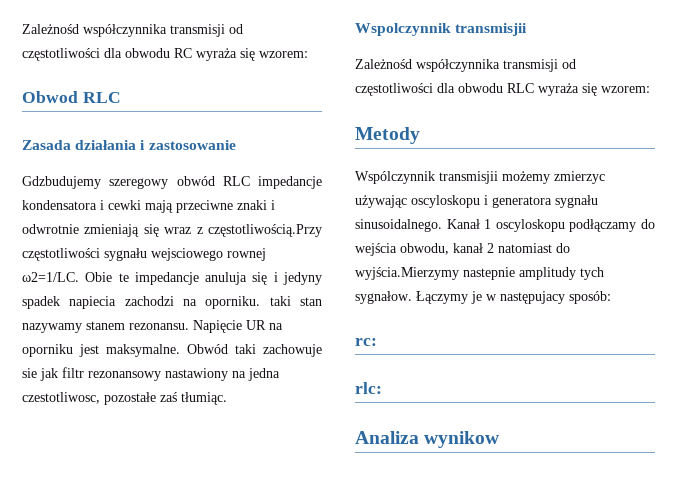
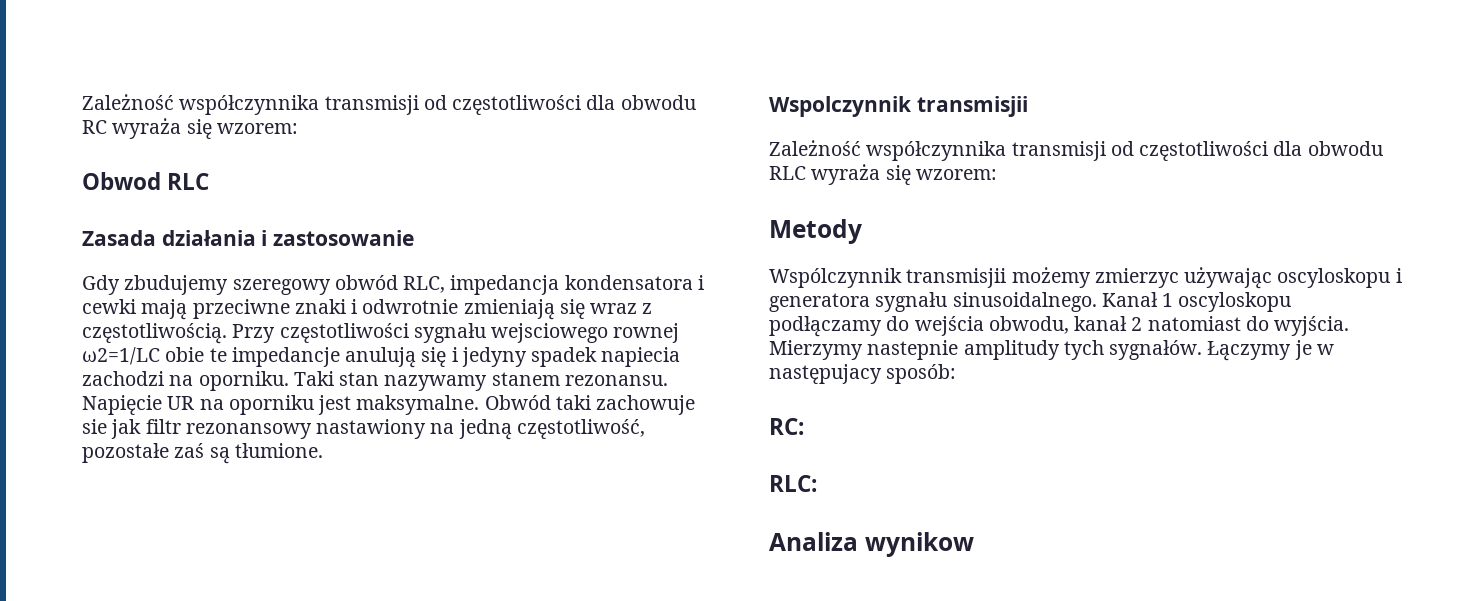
[22,24,79,34] Zależnośd -> [82,94,174,110] Zależność
[22,176,322,189] Gdzbudujemy szeregowy obwód RLC impedancje -> [82,275,560,295] Gdy zbudujemy szeregowy obwód RLC, impedancja
[208,224,322,237] częstotliwością.Przy -> [82,323,276,344] częstotliwością. Przy
[22,272,113,282] ω2=1/LC. Obie -> [82,347,205,365] ω2=1/LC obie
[205,272,248,285] anuluja -> [345,347,417,368] anulują
[269,296,291,306] taki -> [293,371,334,386] Taki
[248,368,280,381] [22,392,227,405] jedna czestotliwosc, pozostałe zaś tłumiąc. -> [458,419,645,440] [82,443,323,464] jedną częstotliwość, pozostałe zaś są tłumione.
[355,59,412,69] Zależnośd -> [769,140,861,156] Zależność
[355,267,459,280] wyjścia.Mierzymy -> [1274,316,1350,336] [769,340,863,360] wyjścia. Mierzymy
[355,291,412,304] sygnałow. -> [1109,340,1203,360] sygnałów.
[355,338,377,346] [355,382,382,394] rc: // rlc: -> [769,418,804,435] [769,475,817,492] RC: // RLC:

